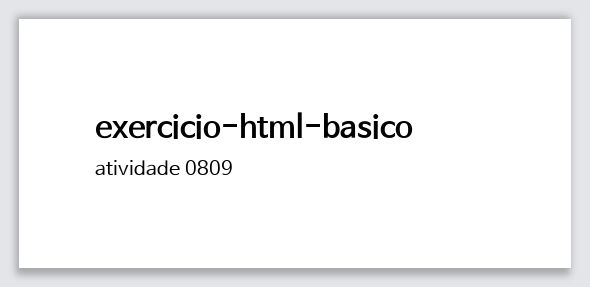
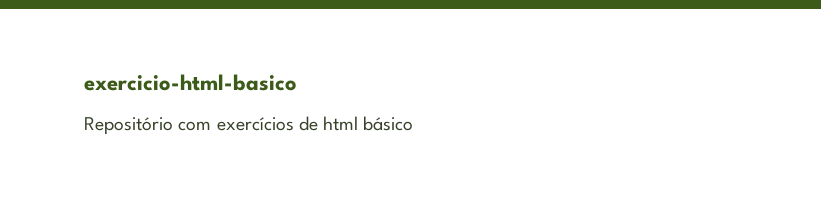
[95,160,234,176] atividade 0809 -> [84,116,414,135] Repositório com exercícios de html básico

